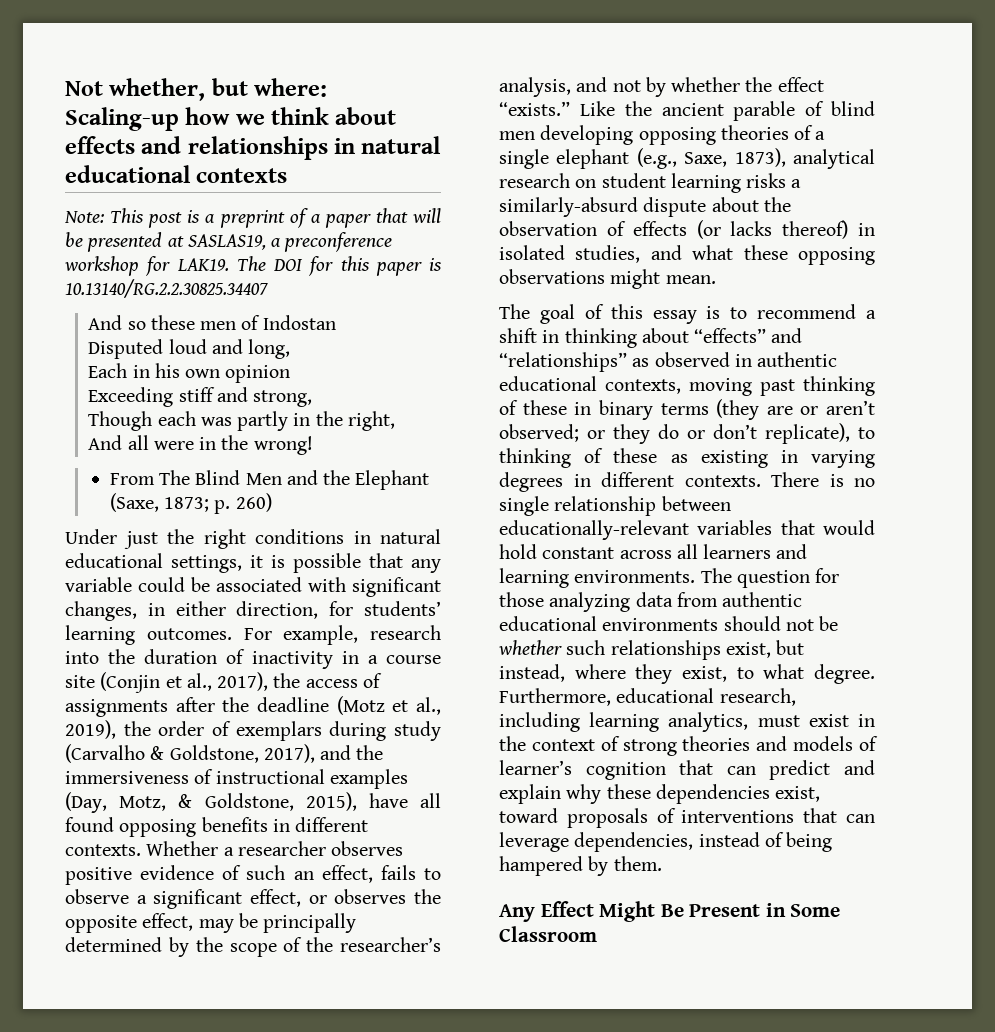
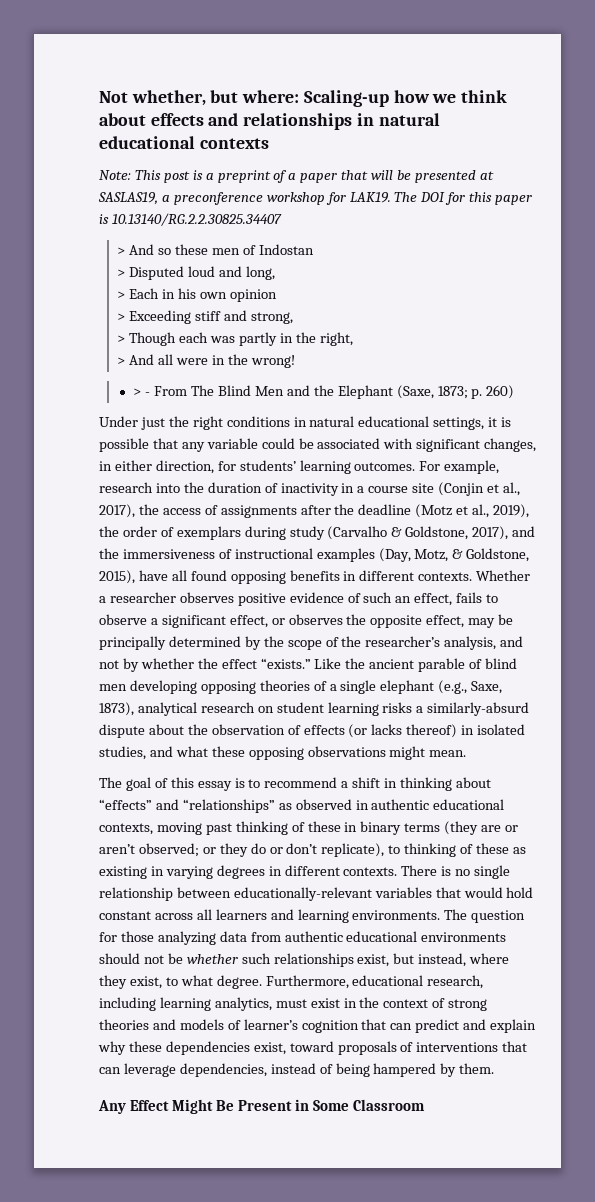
(268, 288) none -> [117,247,126,255] >
(336, 322) none -> [117,269,126,277] >
(291, 349) none -> [117,291,126,299] >
(291, 374) none -> [117,313,126,321] >
(313, 398) none -> [117,335,126,343] >
(396, 421) none -> [117,357,126,365] >
(313, 445) none -> [133,388,151,396] > -

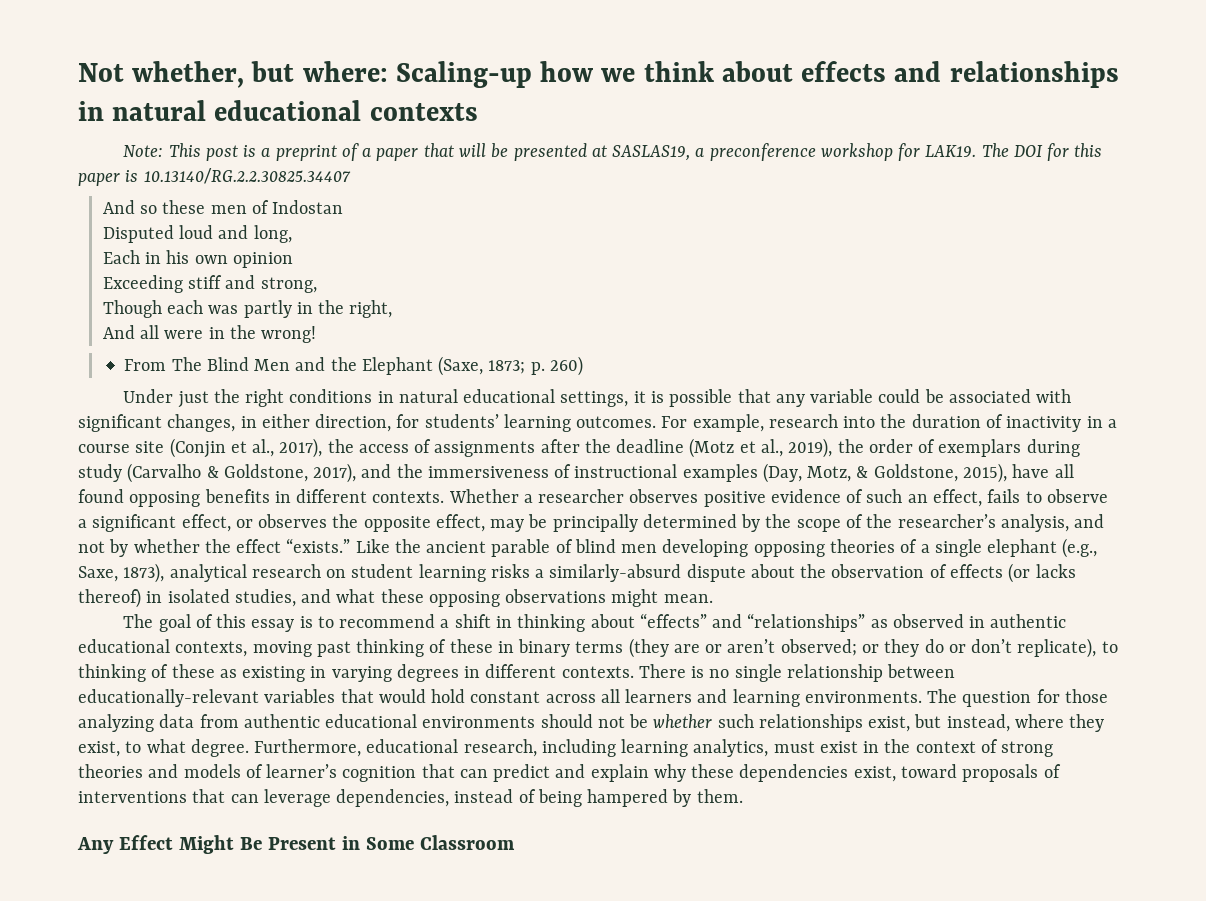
[117,247,126,255] > -> (351, 176) none
[117,269,126,277] > -> (344, 207) none
[117,291,126,299] > -> (292, 234) none
[117,313,126,321] > -> (293, 260) none
[117,335,126,343] > -> (317, 285) none
[117,357,126,365] > -> (393, 309) none
[133,388,151,396] > - -> (317, 334) none

